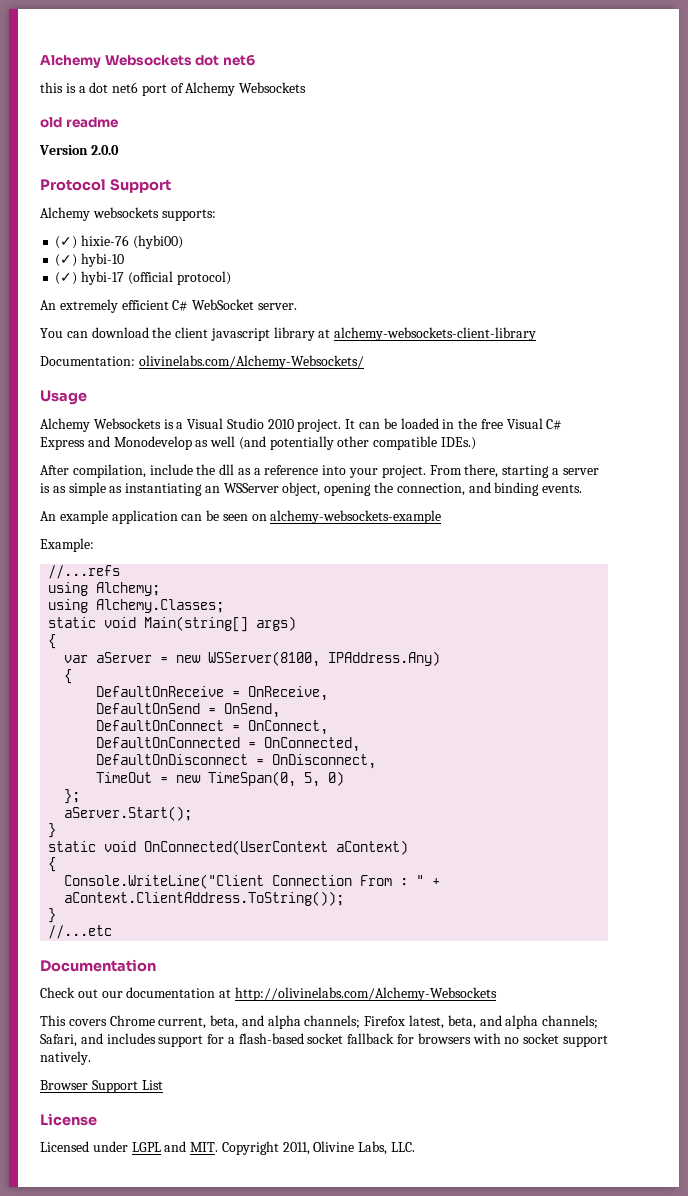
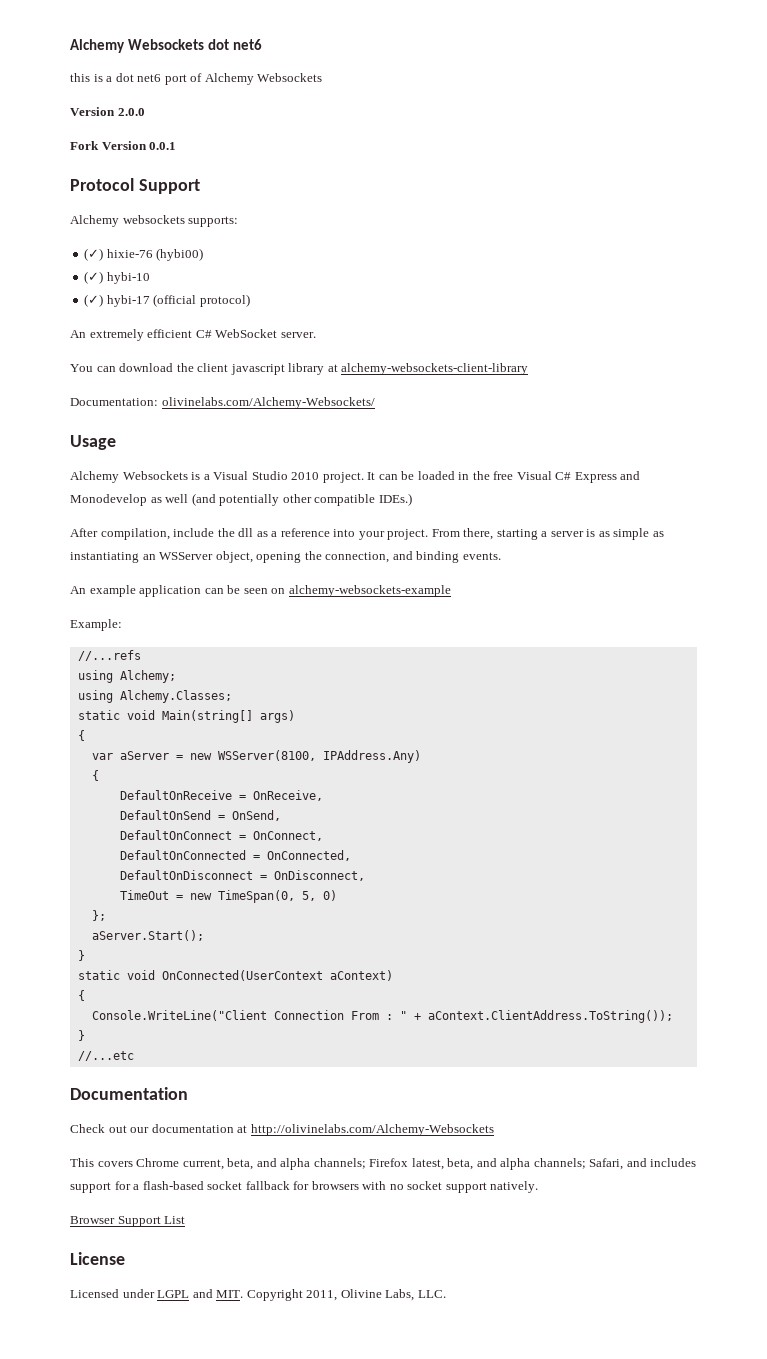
[40,117,118,128] // old readme -> (323, 77) none
(119, 150) none -> [70,141,177,150] // Fork Version 0.0.1

